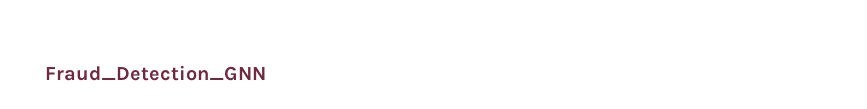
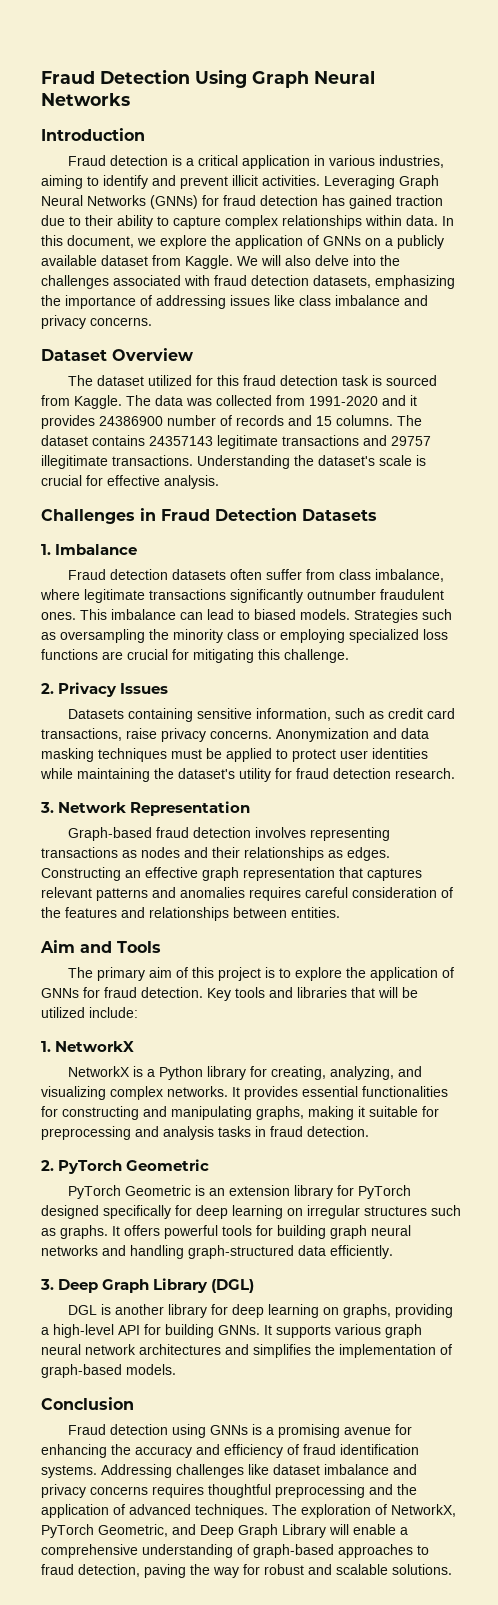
[45,65,266,81] Fraud_Detection_GNN -> [41,69,375,88] [41,93,130,106] [41,128,145,141] [67,155,444,169] [41,175,439,189] [41,195,443,209] [41,215,454,229] [41,235,444,249] [41,255,400,269] [41,275,455,289] [41,295,428,309] [41,315,152,329] [41,348,193,361] [67,375,437,386] [41,395,417,409] [41,415,422,429] [41,435,431,449] [41,455,426,469] [41,475,219,489] [41,508,377,524] [41,544,138,555] [67,569,444,582] [40,589,444,603] [41,609,452,623] [41,629,448,643] [41,649,349,663] [41,682,169,697] [67,708,455,722] [41,728,429,742] [41,748,428,762] [40,768,455,782] [40,801,251,816] [67,827,390,841] [41,847,390,861] [41,867,422,881] [41,887,453,901] [41,907,340,921] [40,940,161,953] [67,967,454,981] [41,987,418,1001] [41,1007,138,1018] [41,1041,135,1052] [67,1066,422,1080] [41,1086,448,1100] [41,1106,439,1120] [41,1126,369,1140] [41,1159,210,1174] [67,1185,411,1199] [41,1205,461,1219] [41,1225,411,1239] [41,1245,393,1259] [40,1278,255,1293] [67,1304,453,1318] [41,1324,422,1338] [41,1344,452,1358] [41,1364,176,1378] [41,1397,134,1410] [67,1424,412,1438] [41,1444,419,1458] [41,1464,417,1478] [41,1484,417,1498] [41,1504,456,1518] [41,1524,408,1538] [41,1544,429,1558] [41,1564,452,1578] Fraud Detection Using Graph Neural Networks // Introduction // Fraud detection is a critical application in various industries, aiming to identify and prevent illicit activities. Leveraging Graph Neural Networks (GNNs) for fraud detection has gained traction due to their ability to capture complex relationships within data. In this document, we explore the application of GNNs on a publicly available dataset from Kaggle. We will also delve into the challenges associated with fraud detection datasets, emphasizing the importance of addressing issues like class imbalance and privacy concerns. // Dataset Overview // The dataset utilized for this fraud detection task is sourced from Kaggle. The data was collected from 1991-2020 and it provides 24386900 number of records and 15 columns. The dataset contains 24357143 legitimate transactions and 29757 illegitimate transactions. Understanding the dataset's scale is crucial for effective analysis. // Challenges in Fraud Detection Datasets // 1. Imbalance // Fraud detection datasets often suffer from class imbalance, where legitimate transactions significantly outnumber fraudulent ones. This imbalance can lead to biased models. Strategies such as oversampling the minority class or employing specialized loss functions are crucial for mitigating this challenge. // 2. Privacy Issues // Datasets containing sensitive information, such as credit card transactions, raise privacy concerns. Anonymization and data masking techniques must be applied to protect user identities while maintaining the dataset's utility for fraud detection research. // 3. Network Representation // Graph-based fraud detection involves representing transactions as nodes and their relationships as edges. Constructing an effective graph representation that captures relevant patterns and anomalies requires careful consideration of the features and relationships between entities. // Aim and Tools // The primary aim of this project is to explore the application of GNNs for fraud detection. Key tools and libraries that will be utilized include: // 1. NetworkX // NetworkX is a Python library for creating, analyzing, and visualizing complex networks. It provides essential functionalities for constructing and manipulating graphs, making it suitable for preprocessing and analysis tasks in fraud detection. // 2. PyTorch Geometric // PyTorch Geometric is an extension library for PyTorch designed specifically for deep learning on irregular structures such as graphs. It offers powerful tools for building graph neural networks and handling graph-structured data efficiently. // 3. Deep Graph Library (DGL) // DGL is another library for deep learning on graphs, providing a high-level API for building GNNs. It supports various graph neural network architectures and simplifies the implementation of graph-based models. // Conclusion // Fraud detection using GNNs is a promising avenue for enhancing the accuracy and efficiency of fraud identification systems. Addressing challenges like dataset imbalance and privacy concerns requires thoughtful preprocessing and the application of advanced techniques. The exploration of NetworkX, PyTorch Geometric, and Deep Graph Library will enable a comprehensive understanding of graph-based approaches to fraud detection, paving the way for robust and scalable solutions.

